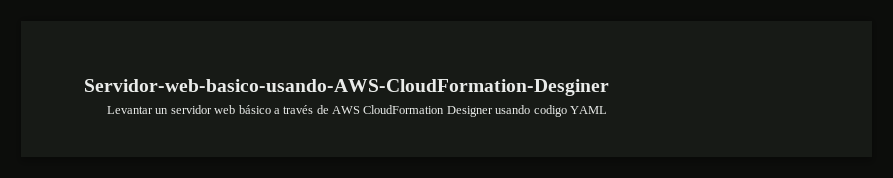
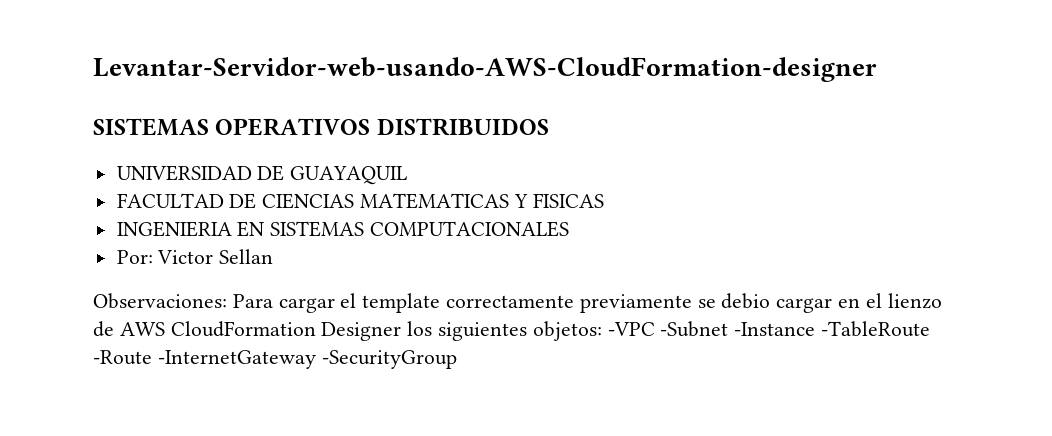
[84,79,609,96] [107,105,607,117] Servidor-web-basico-usando-AWS-CloudFormation-Desginer // Levantar un servidor web básico a través de AWS CloudFormation Designer usando codigo YAML -> [93,57,877,82] [93,118,549,136] [116,165,408,185] [116,193,604,209] [116,221,570,237] [116,249,274,264] [93,293,942,313] [93,321,931,341] [93,350,457,369] Levantar-Servidor-web-usando-AWS-CloudFormation-designer // SISTEMAS OPERATIVOS DISTRIBUIDOS // UNIVERSIDAD DE GUAYAQUIL // FACULTAD DE CIENCIAS MATEMATICAS Y FISICAS // INGENIERIA EN SISTEMAS COMPUTACIONALES // Por: Victor Sellan // Observaciones: Para cargar el template correctamente previamente se debio cargar en el lienzo de AWS CloudFormation Designer los siguientes objetos: -VPC -Subnet -Instance -TableRoute -Route -InternetGateway -SecurityGroup

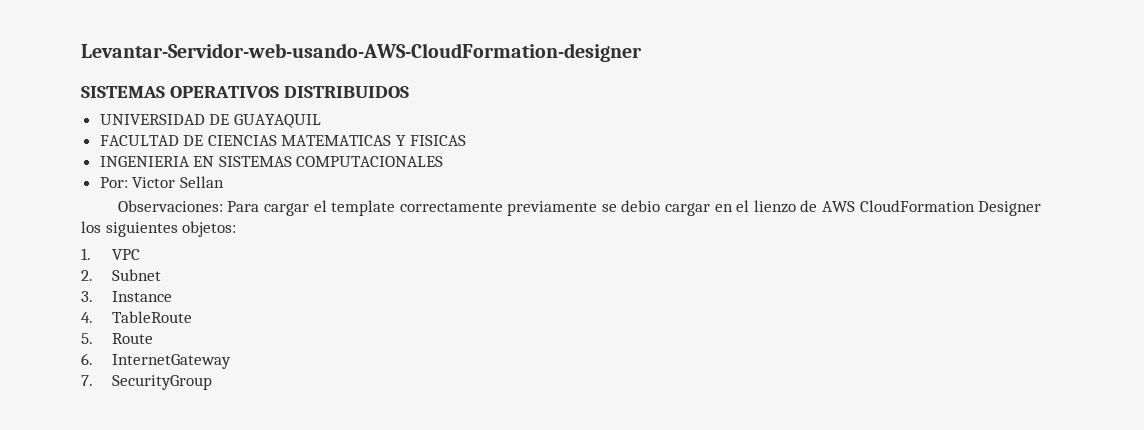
[607,321,931,337] [93,350,457,369] -VPC -Subnet -Instance -TableRoute -Route -InternetGateway -SecurityGroup -> [81,248,140,260] [81,269,161,281] [81,291,172,302] [81,311,192,323] [81,333,153,344] [81,353,231,369] [81,375,212,390] // 1. VPC // 2. Subnet // 3. Instance // 4. TableRoute // 5. Route // 6. InternetGateway // 7. SecurityGroup

